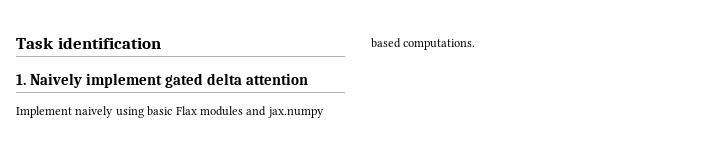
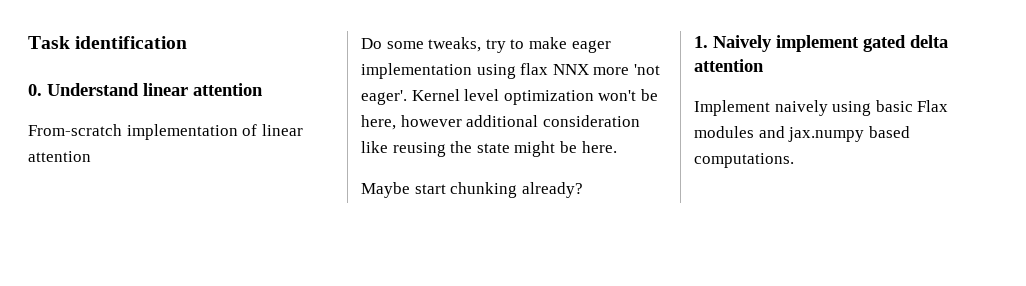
(161, 43) none -> [28,83,263,96] [28,124,303,140] [28,151,91,162] [361,37,611,53] [361,63,660,79] [361,89,658,105] [361,115,640,130] [361,141,617,157] [361,182,583,198] // 0. Understand linear attention // From-scratch implementation of linear attention // Do some tweaks, try to make eager implementation using flax NNX more 'not eager'. Kernel level optimization won't be here, however additional consideration like reusing the state might be here. // Maybe start chunking already?

